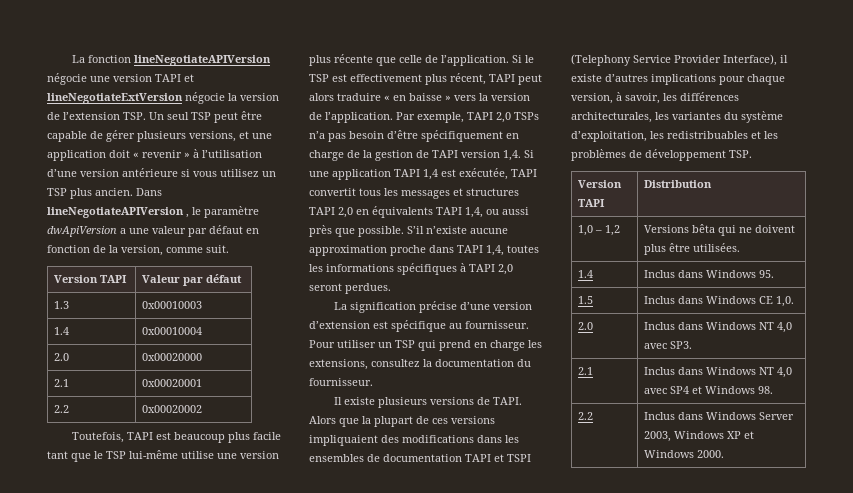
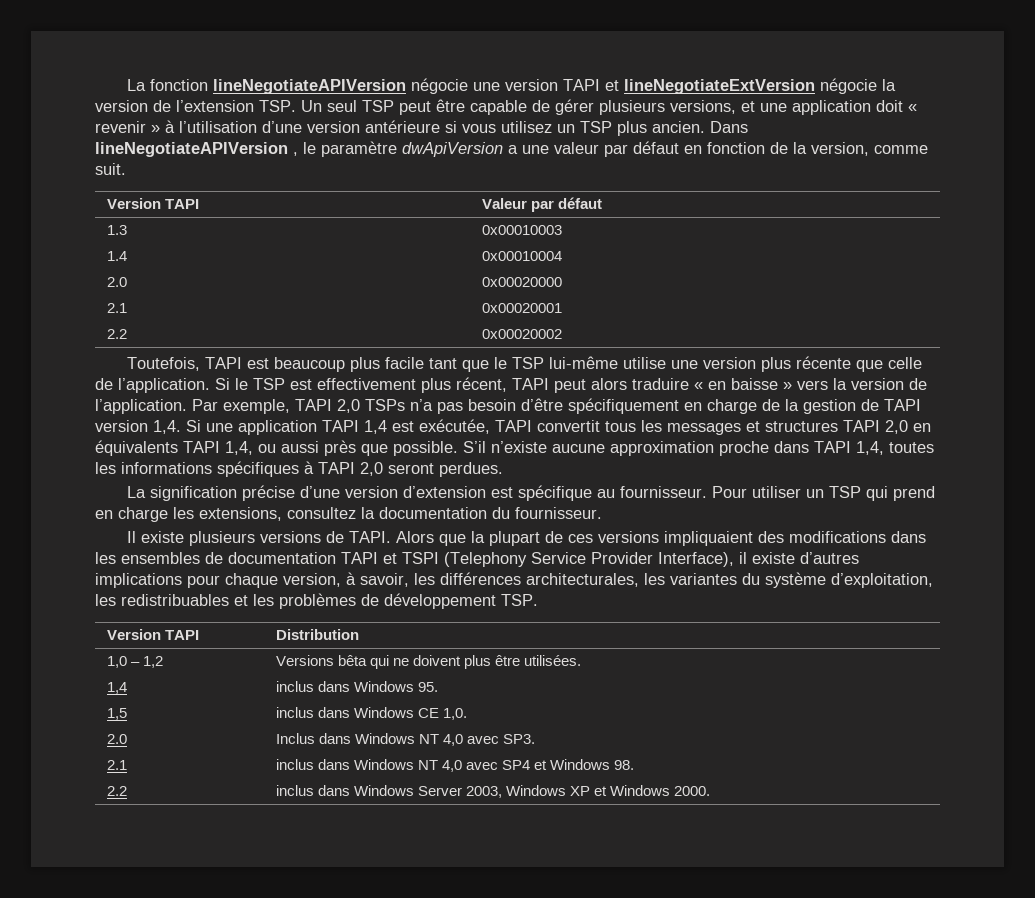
[578,270,594,278] [644,270,676,278] 1.4 | Inclus -> [107,682,128,694] [276,681,315,692] 1,4 | inclus
[578,296,594,304] [644,296,676,304] 1.5 | Inclus -> [107,708,128,720] [276,707,315,718] 1,5 | inclus
[644,367,676,375] Inclus -> [276,759,315,770] inclus
[644,412,676,420] Inclus -> [276,785,315,796] inclus

